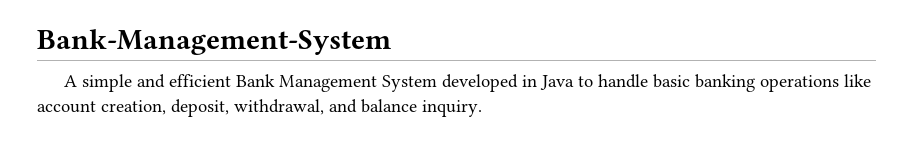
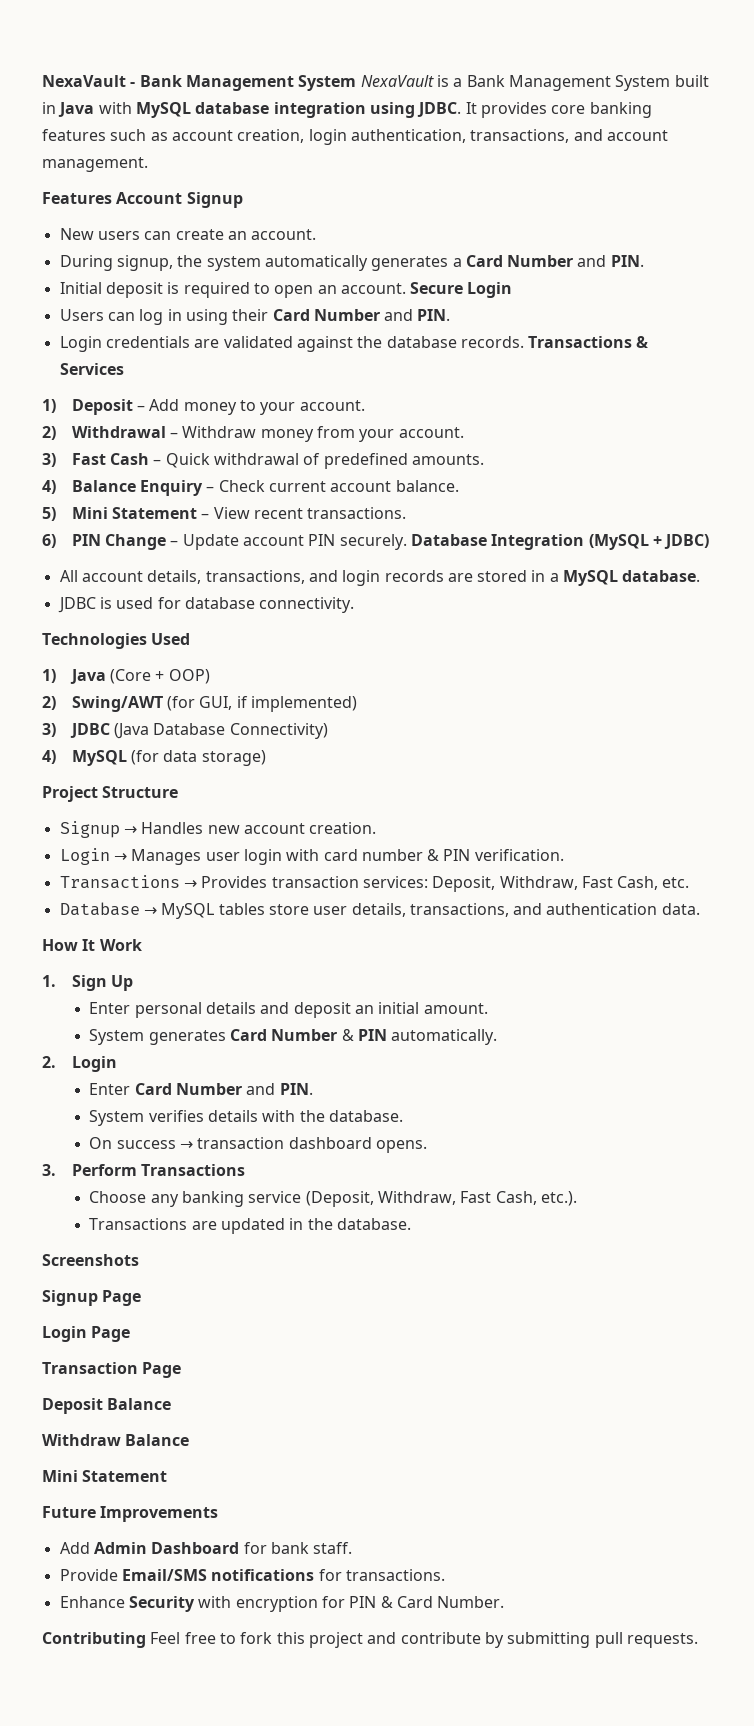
[37,29,391,55] [64,74,872,92] [37,99,482,117] Bank-Management-System // A simple and efficient Bank Management System developed in Java to handle basic banking operations like account creation, deposit, withdrawal, and balance inquiry. -> [42,75,709,91] [42,102,652,118] [42,129,668,145] [42,157,148,172] [42,192,243,208] [59,228,317,240] [59,255,644,271] [59,282,513,298] [59,309,451,325] [59,336,649,352] [59,363,124,375] [42,399,365,415] [42,426,464,442] [42,453,484,469] [42,480,459,496] [42,507,407,521] [42,534,710,550] [59,570,701,586] [57,597,355,613] [42,633,191,649] [42,669,210,684] [42,696,357,712] [42,723,328,739] [42,750,266,766] [42,786,179,802] [59,821,377,838] [59,848,564,865] [59,875,690,892] [59,902,700,919] [42,939,142,951] [42,975,134,991] [89,1002,488,1018] [89,1029,498,1045] [42,1056,117,1072] [89,1083,313,1095] [89,1110,403,1126] [89,1137,427,1153] [42,1164,246,1176] [89,1191,577,1207] [89,1218,411,1234] [42,1254,139,1266] [42,1290,142,1306] [42,1326,131,1342] [42,1362,182,1378] [42,1398,172,1414] [42,1434,190,1446] [42,1470,168,1482] [42,1506,219,1522] [59,1542,353,1554] [59,1569,445,1581] [59,1596,505,1612] [42,1632,698,1648] NexaVault - Bank Management System NexaVault is a Bank Management System built in Java with MySQL database integration using JDBC. It provides core banking features such as account creation, login authentication, transactions, and account management. // Features Account Signup // New users can create an account. // During signup, the system automatically generates a Card Number and PIN. // Initial deposit is required to open an account. Secure Login // Users can log in using their Card Number and PIN. // Login credentials are validated against the database records. Transactions & Services // 1) Deposit – Add money to your account. // 2) Withdrawal – Withdraw money from your account. // 3) Fast Cash – Quick withdrawal of predefined amounts. // 4) Balance Enquiry – Check current account balance. // 5) Mini Statement – View recent transactions. // 6) PIN Change – Update account PIN securely. Database Integration (MySQL + JDBC) // All account details, transactions, and login records are stored in a MySQL database. // JDBC is used for database connectivity. // Technologies Used // 1) Java (Core + OOP) // 2) Swing/AWT (for GUI, if implemented) // 3) JDBC (Java Database Connectivity) // 4) MySQL (for data storage) // Project Structure // Signup → Handles new account creation. // Login → Manages user login with card number & PIN verification. // Transactions → Provides transaction services: Deposit, Withdraw, Fast Cash, etc. // Database → MySQL tables store user details, transactions, and authentication data. // How It Work // 1. Sign Up // Enter personal details and deposit an initial amount. // System generates Card Number & PIN automatically. // 2. Login // Enter Card Number and PIN. // System verifies details with the database. // On success → transaction dashboard opens. // 3. Perform Transactions // Choose any banking service (Deposit, Withdraw, Fast Cash, etc.). // Transactions are updated in the database. // Screenshots // Signup Page // Login Page // Transaction Page // Deposit Balance // Withdraw Balance // Mini Statement // Future Improvements // Add Admin Dashboard for bank staff. // Provide Email/SMS notifications for transactions. // Enhance Security with encryption for PIN & Card Number. // Contributing Feel free to fork this project and contribute by submitting pull requests.

